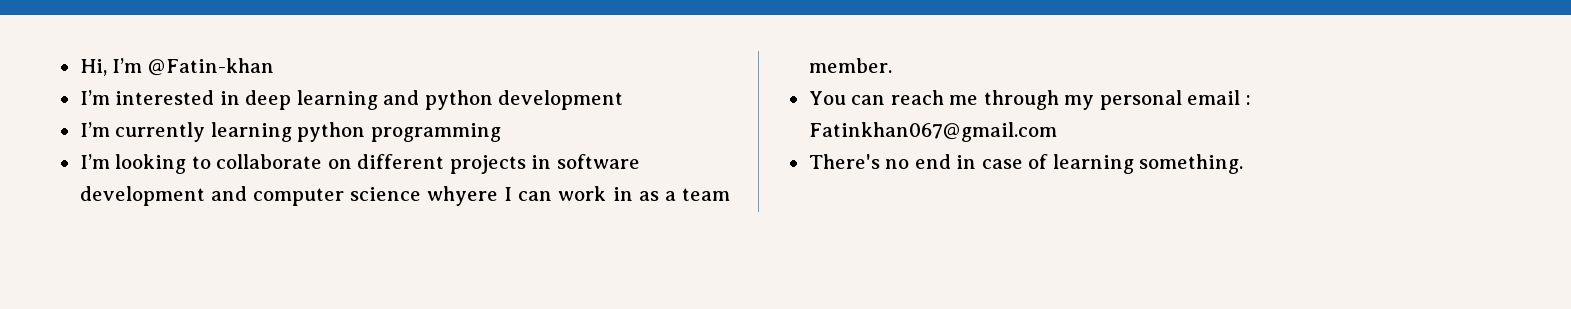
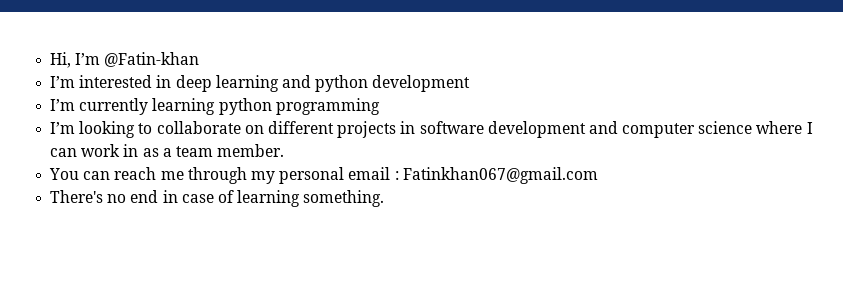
[427,186,499,206] whyere -> [756,121,803,134] where

